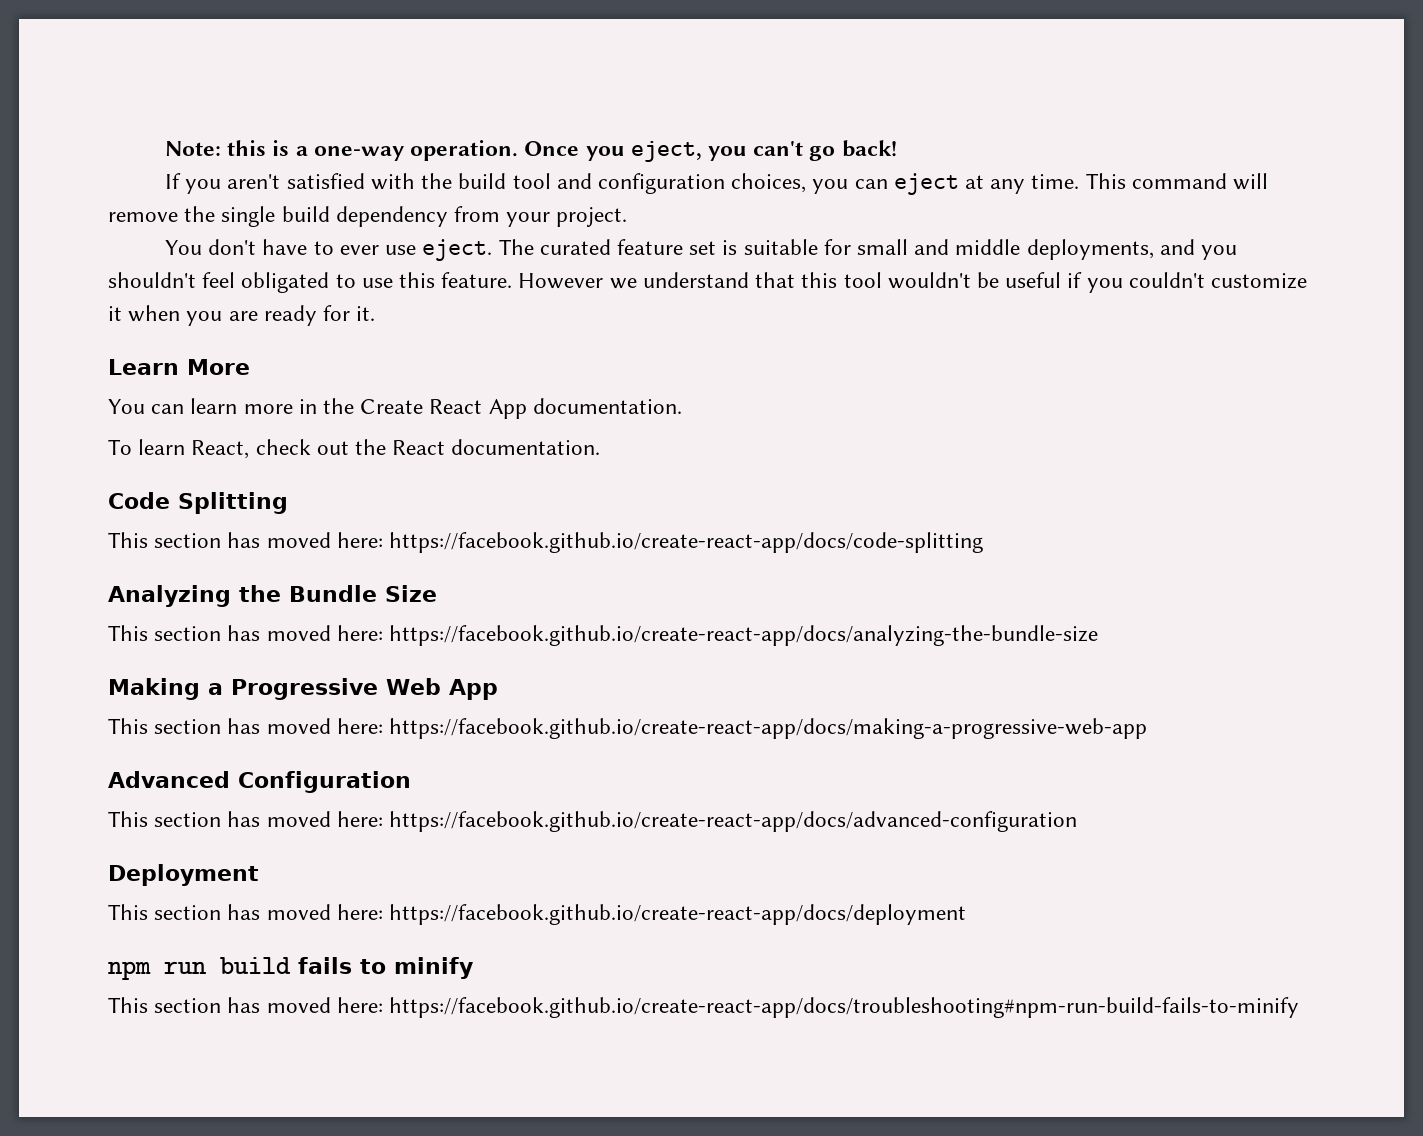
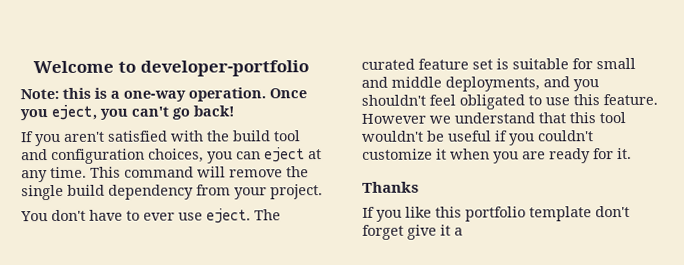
(165, 148) none -> [33,60,309,77] Welcome to developer-portfolio //
[108,359,250,375] [108,398,682,419] [108,439,601,459] [108,492,288,514] [108,532,984,553] [108,585,437,607] [108,625,1099,646] [108,678,498,700] [108,718,1148,739] [108,771,411,793] [108,811,1078,832] [108,864,259,886] [108,904,967,925] [108,957,473,980] [108,997,1300,1018] Learn More // You can learn more in the Create React App documentation. // To learn React, check out the React documentation. // Code Splitting // This section has moved here: https://facebook.github.io/create-react-app/docs/code-splitting // Analyzing the Bundle Size // This section has moved here: https://facebook.github.io/create-react-app/docs/analyzing-the-bundle-size // Making a Progressive Web App // This section has moved here: https://facebook.github.io/create-react-app/docs/making-a-progressive-web-app // Advanced Configuration // This section has moved here: https://facebook.github.io/create-react-app/docs/advanced-configuration // Deployment // This section has moved here: https://facebook.github.io/create-react-app/docs/deployment // npm run build fails to minify // This section has moved here: https://facebook.github.io/create-react-app/docs/troubleshooting#npm-run-build-fails-to-minify -> [362,181,419,193] [362,205,630,222] [362,224,463,240] Thanks // If you like this portfolio template don't forget give it a

